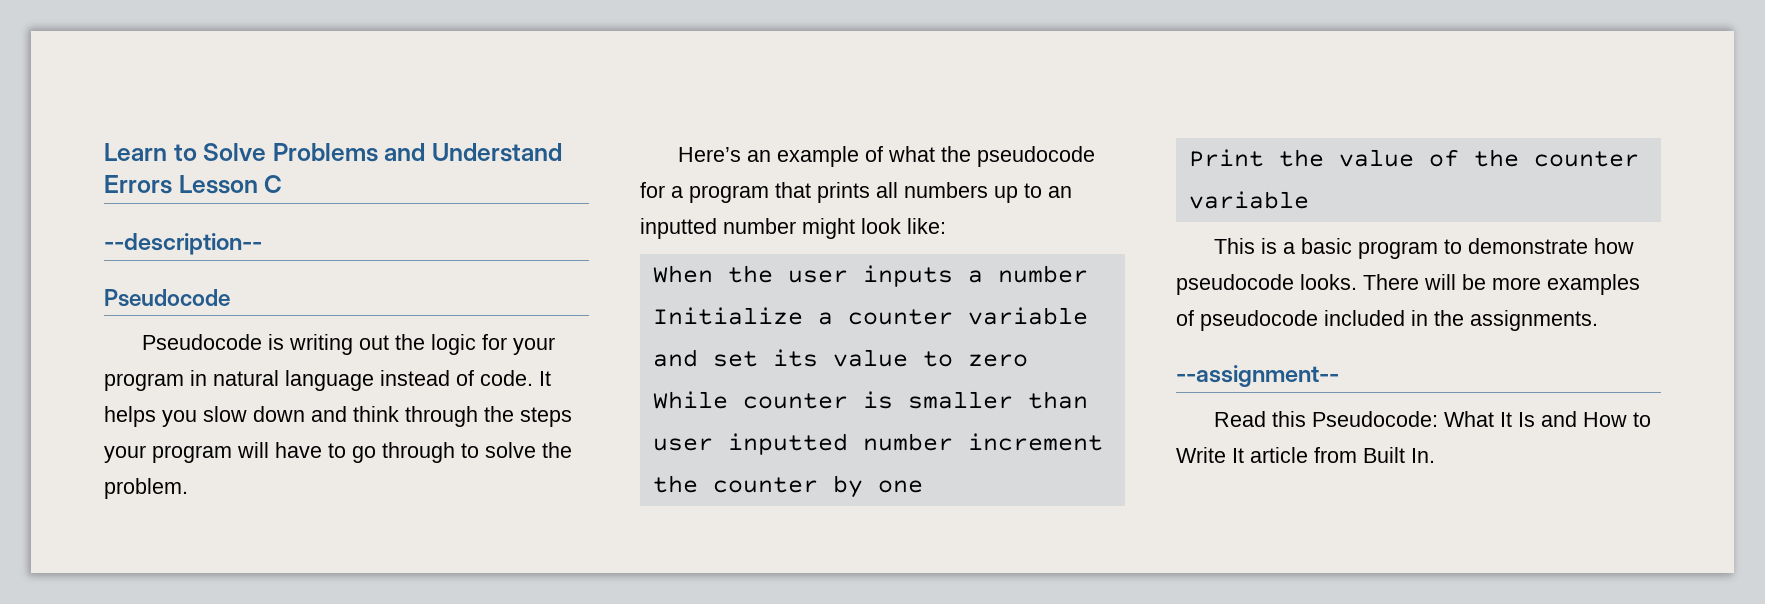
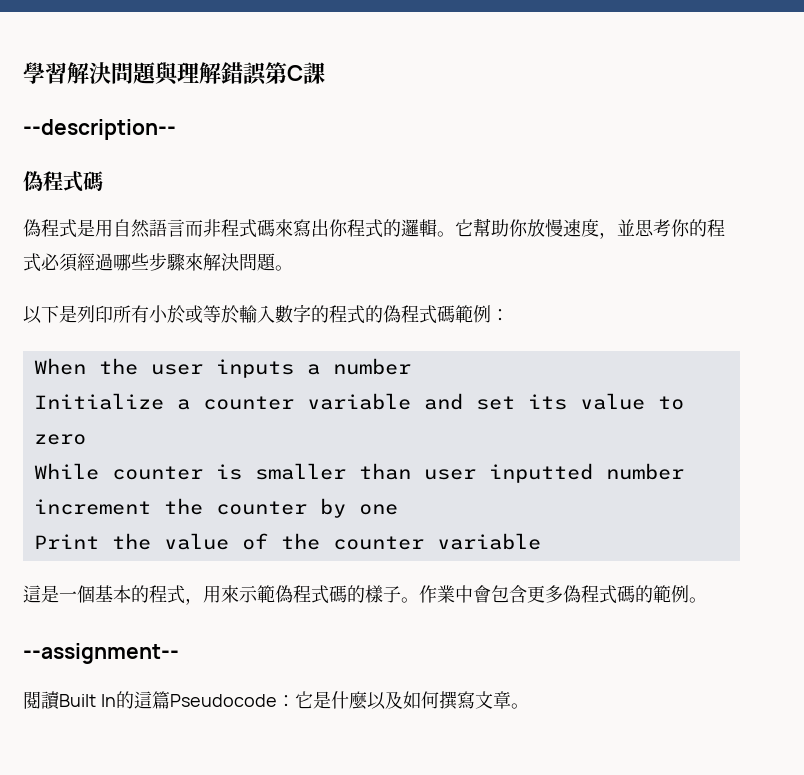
[104,143,563,162] [104,175,258,194] Learn to Solve Problems and Understand Errors Lesson -> [22,62,287,86] 學習解決問題與理解錯誤第
(283, 184) none -> [303,62,325,84] 課
[104,289,230,307] [142,334,556,355] [104,370,551,391] [104,406,572,427] [104,442,572,463] [104,478,188,499] [678,146,1096,167] [640,182,1072,203] [640,218,946,239] Pseudocode // Pseudocode is writing out the logic for your program in natural language instead of code. It helps you slow down and think through the steps your program will have to go through to solve the problem. // Here’s an example of what the pseudocode for a program that prints all numbers up to an inputted number might look like: -> [23,171,103,192] [23,218,725,239] [23,253,293,272] [23,304,509,324] 偽程式碼 // 偽程式是用自然語言而非程式碼來寫出你程式的邏輯。它幫助你放慢速度，並思考你的程式必須經過哪些步驟來解決問題。 // 以下是列印所有小於或等於輸入數字的程式的偽程式碼範例：
[1214,238,1635,259] [1176,274,1640,295] [1176,310,1598,331] [1176,365,1339,387] [1214,411,1652,427] [1176,447,1435,463] This is a basic program to demonstrate how pseudocode looks. There will be more examples of pseudocode included in the assignments. // --assignment-- // Read this Pseudocode: What It Is and How to Write It article from Built In. -> [23,585,707,605] [23,643,179,664] [23,691,529,710] 這是一個基本的程式，用來示範偽程式碼的樣子。作業中會包含更多偽程式碼的範例。 // --assignment-- // 閱讀Built In的這篇Pseudocode：它是什麼以及如何撰寫文章。

